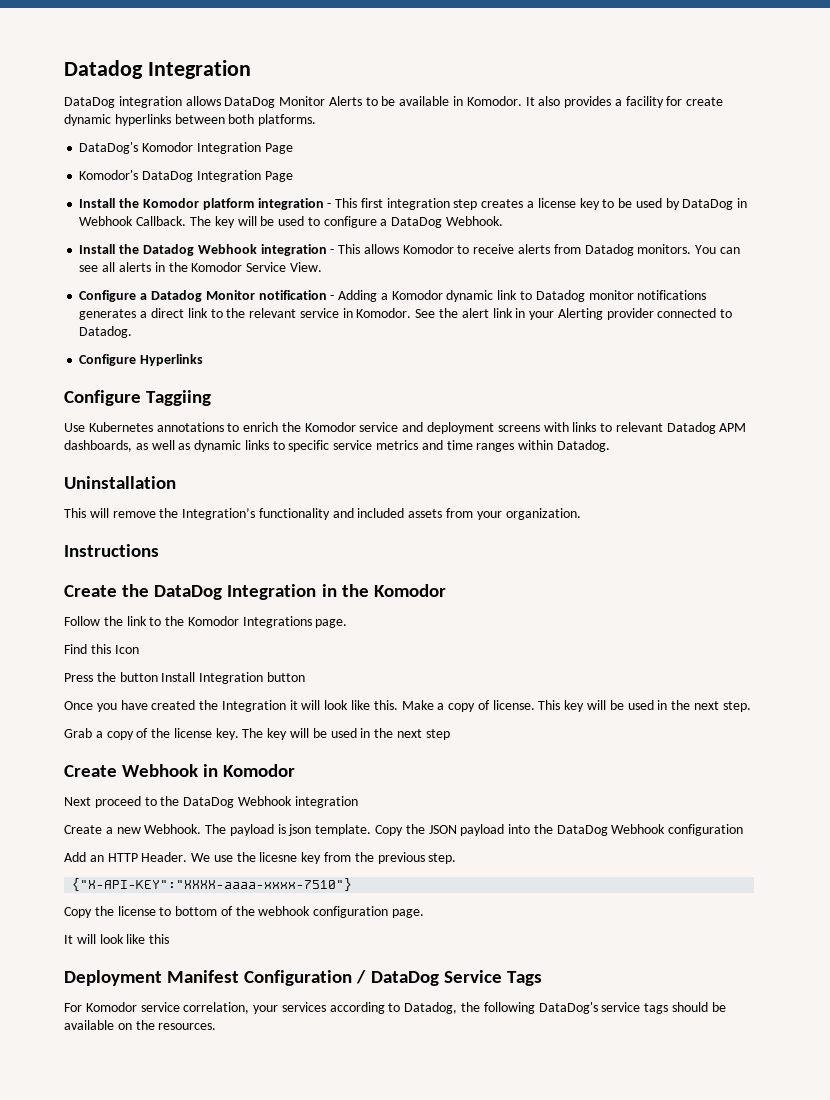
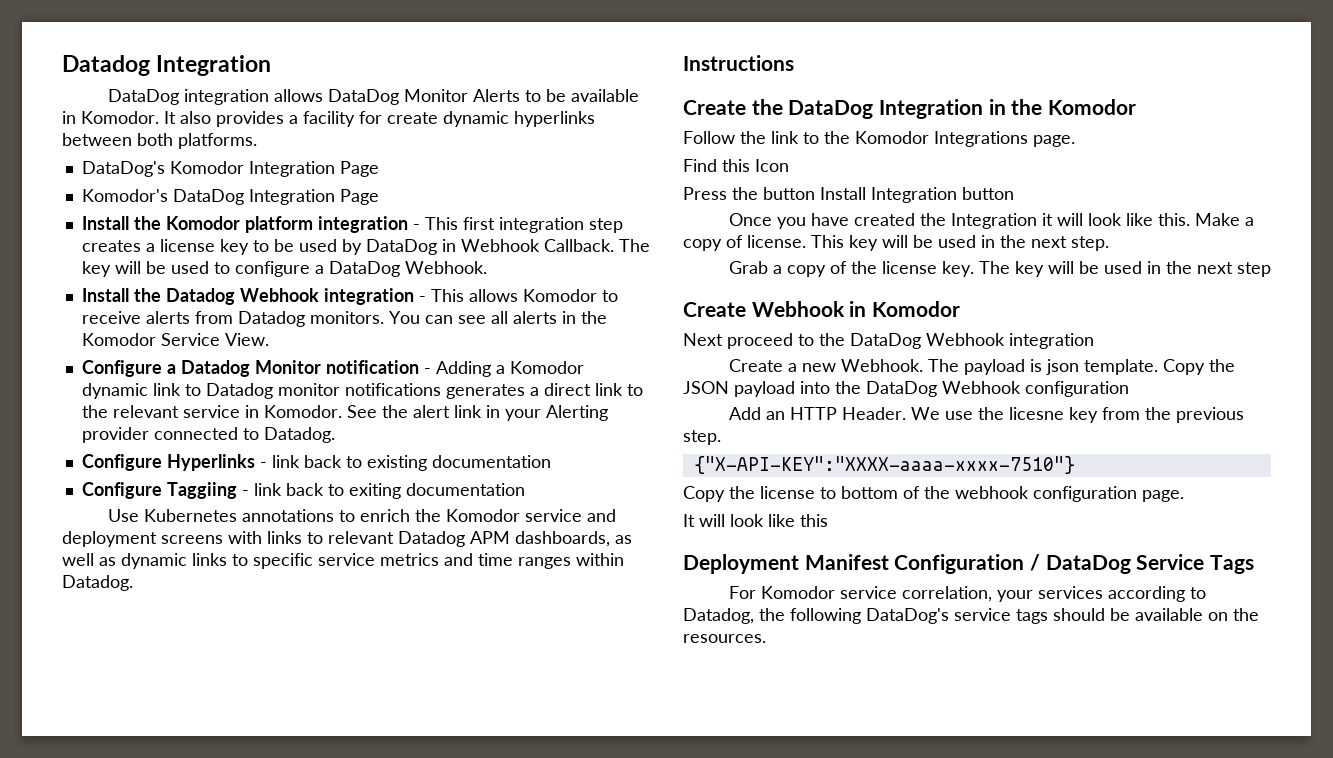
[64,390,212,406] // Configure Taggiing -> [259,455,551,471] [81,482,525,499] - link back to existing documentation // Configure Taggiing - link back to exiting documentation
[64,476,176,489] [64,508,581,520] // Uninstallation // This will remove the Integration’s functionality and included assets from your organization. -> (133, 583) none

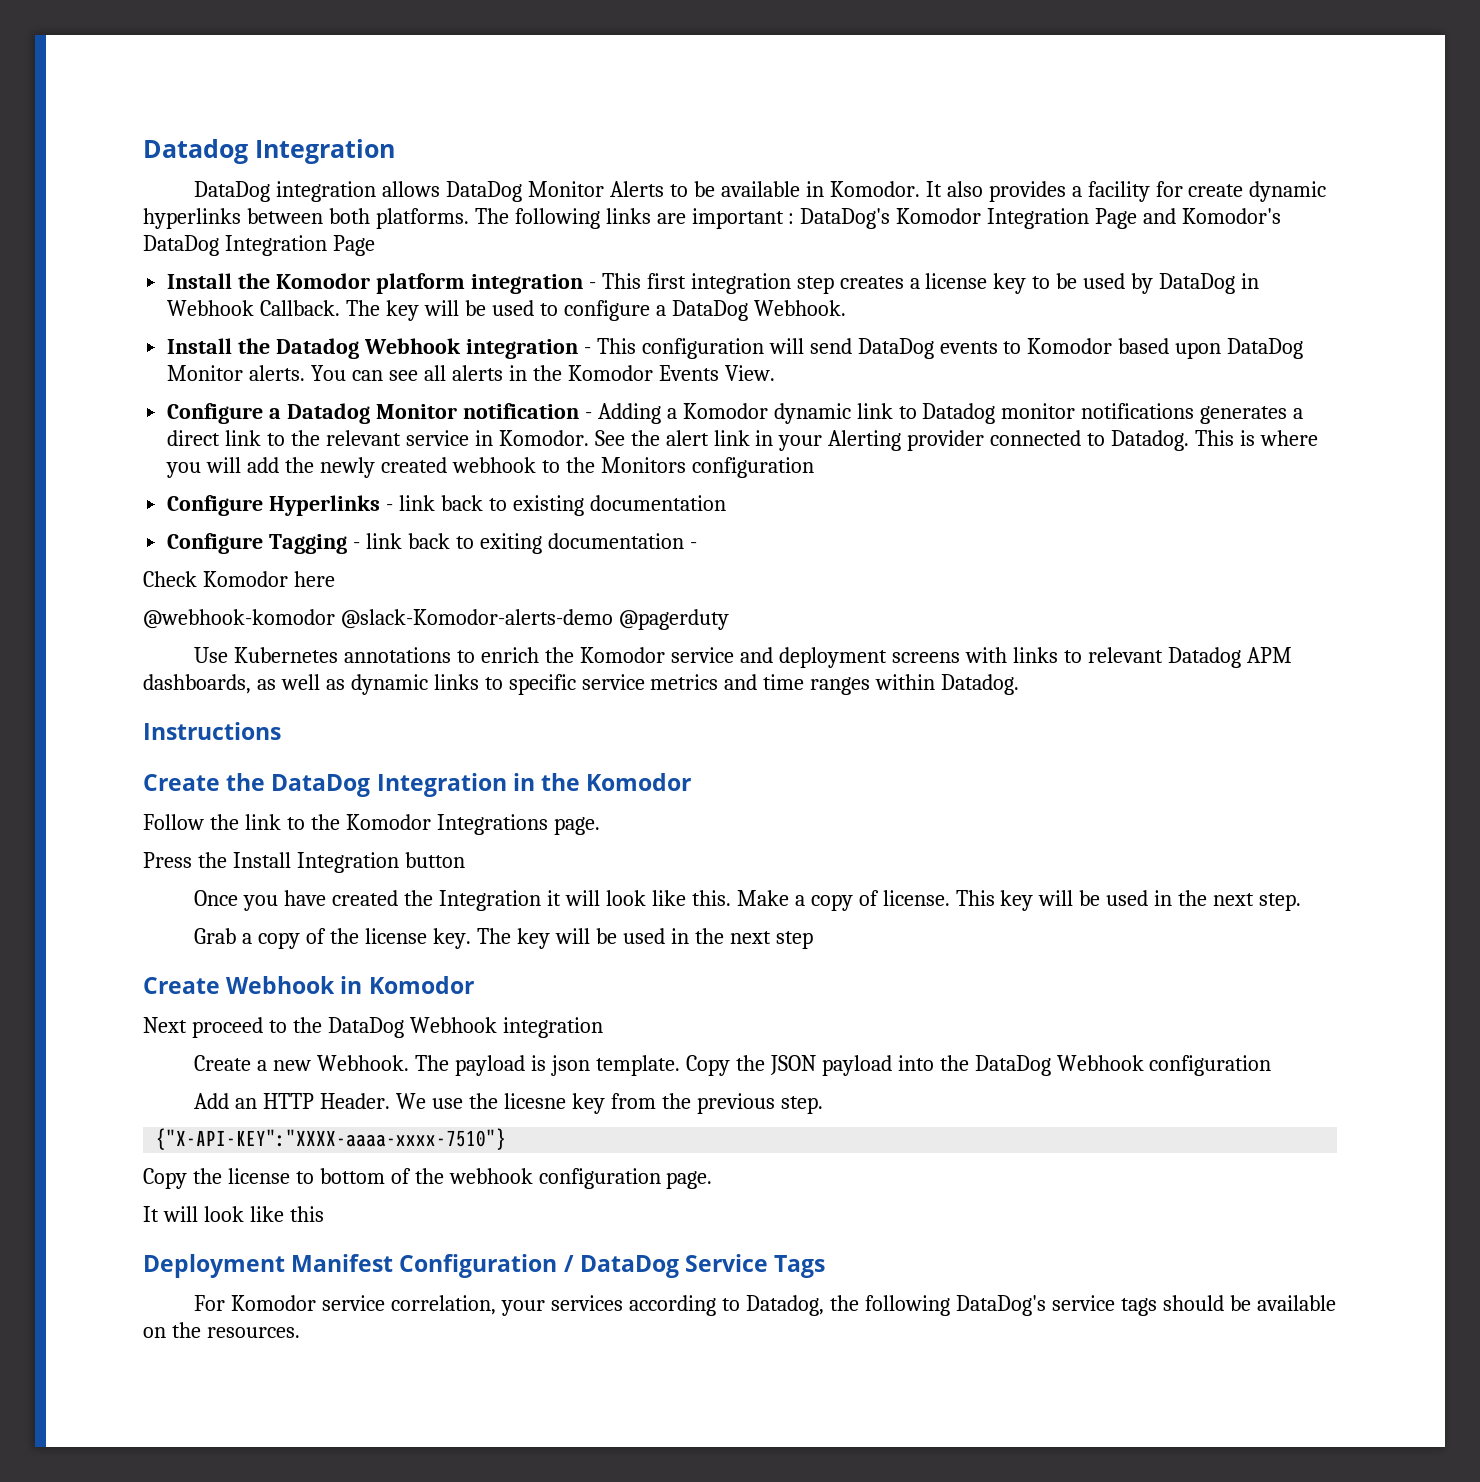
(257, 141) // -> [474,208,795,229] The following links are important :
(379, 169) // -> [1143,208,1177,224] and
[468,289,618,302] [81,311,384,327] allows Komodor to receive alerts from Datadog monitors. -> [641,338,1304,359] [167,365,306,381] configuration will send DataDog events to Komodor based upon DataDog Monitor alerts.
[160,333,220,346] Service -> [658,365,719,381] Events
(335, 435) none -> [1195,430,1318,446] [166,457,814,478] This is where you will add the newly created webhook to the Monitors configuration
[166,482,237,499] Taggiing -> [269,534,348,554] Tagging
(525, 489) none -> [689,542,697,549] [143,571,335,587] [143,609,729,630] - // Check Komodor here // @webhook-komodor @slack-Komodor-alerts-demo @pagerduty
[683,159,789,172] // Find this Icon -> (600, 826) none
[763,187,815,200] button -> (227, 860) none

